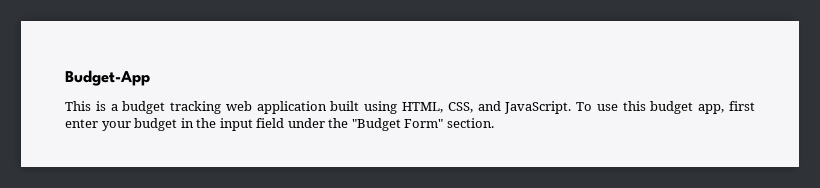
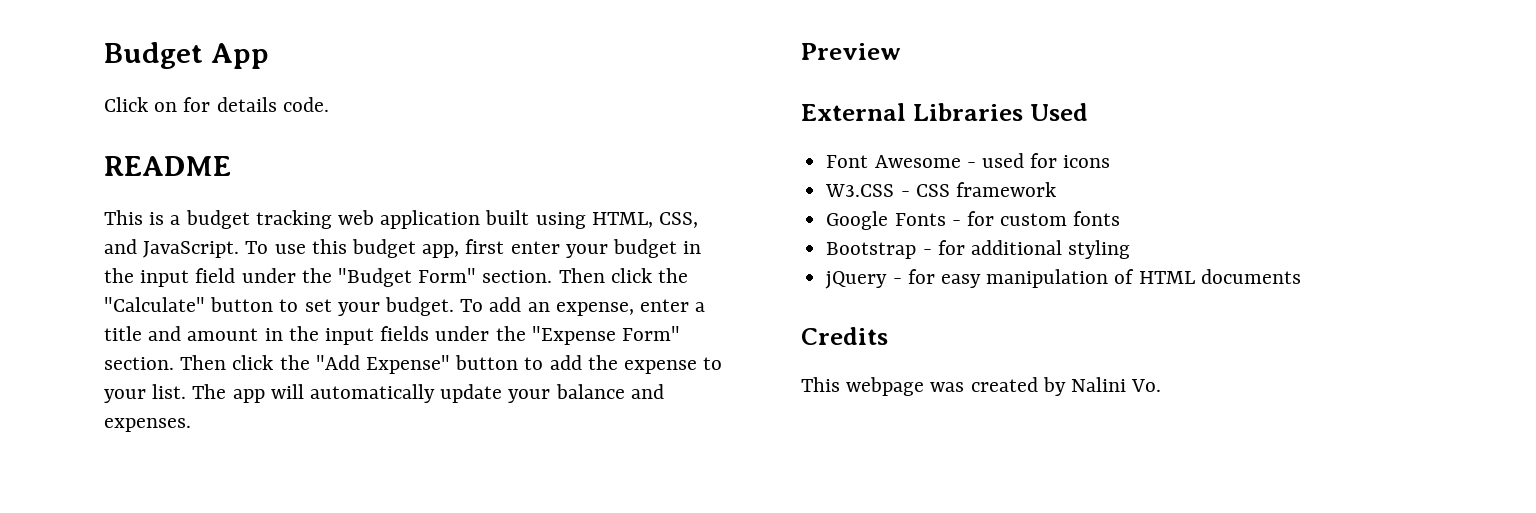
[65,70,150,86] Budget-App -> [104,42,269,69] [104,97,329,112] [104,156,231,176] Budget App // Click on for details code. // README
(494, 123) none -> [558,268,689,283] [104,297,706,316] [104,326,681,345] [104,355,723,374] [104,384,664,403] [104,418,191,432] [801,43,901,60] [801,103,1088,121] [826,153,1111,168] [825,182,1056,197] [826,211,1121,230] [826,240,1131,259] [825,269,1301,289] [801,327,888,345] [801,377,1162,396] Then click the "Calculate" button to set your budget. To add an expense, enter a title and amount in the input fields under the "Expense Form" section. Then click the "Add Expense" button to add the expense to your list. The app will automatically update your balance and expenses. // Preview // External Libraries Used // Font Awesome - used for icons // W3.CSS - CSS framework // Google Fonts - for custom fonts // Bootstrap - for additional styling // jQuery - for easy manipulation of HTML documents // Credits // This webpage was created by Nalini Vo.

